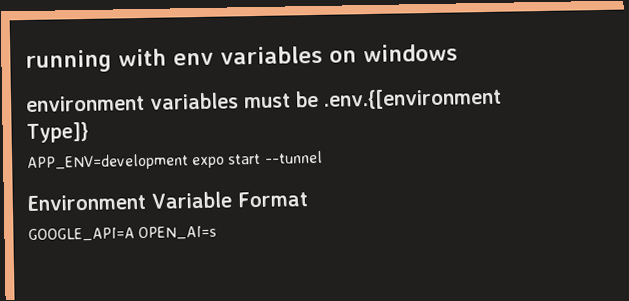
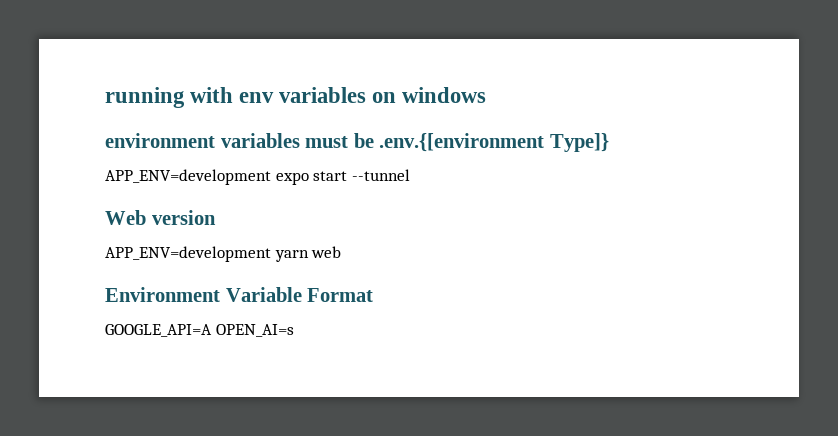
(323, 157) none -> [105,210,216,225] [105,246,342,262] // Web version // APP_ENV=development yarn web

